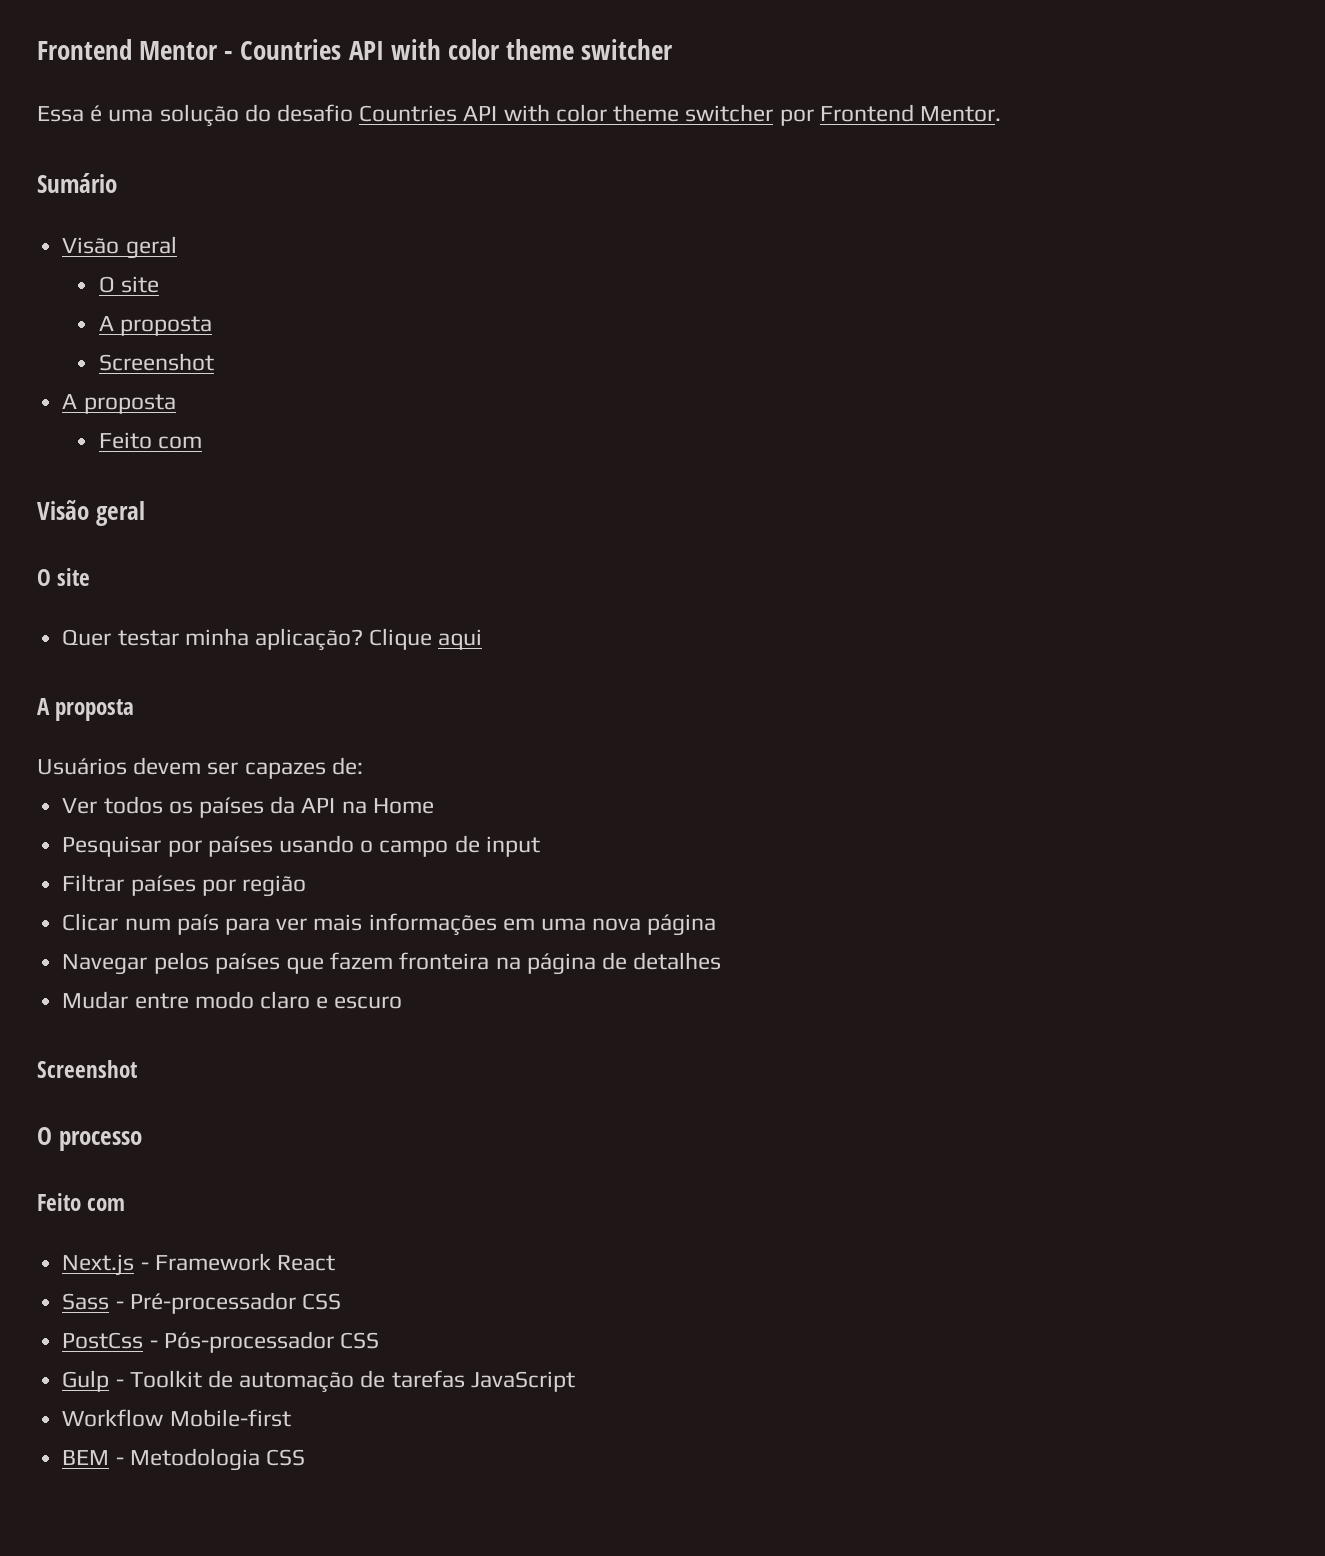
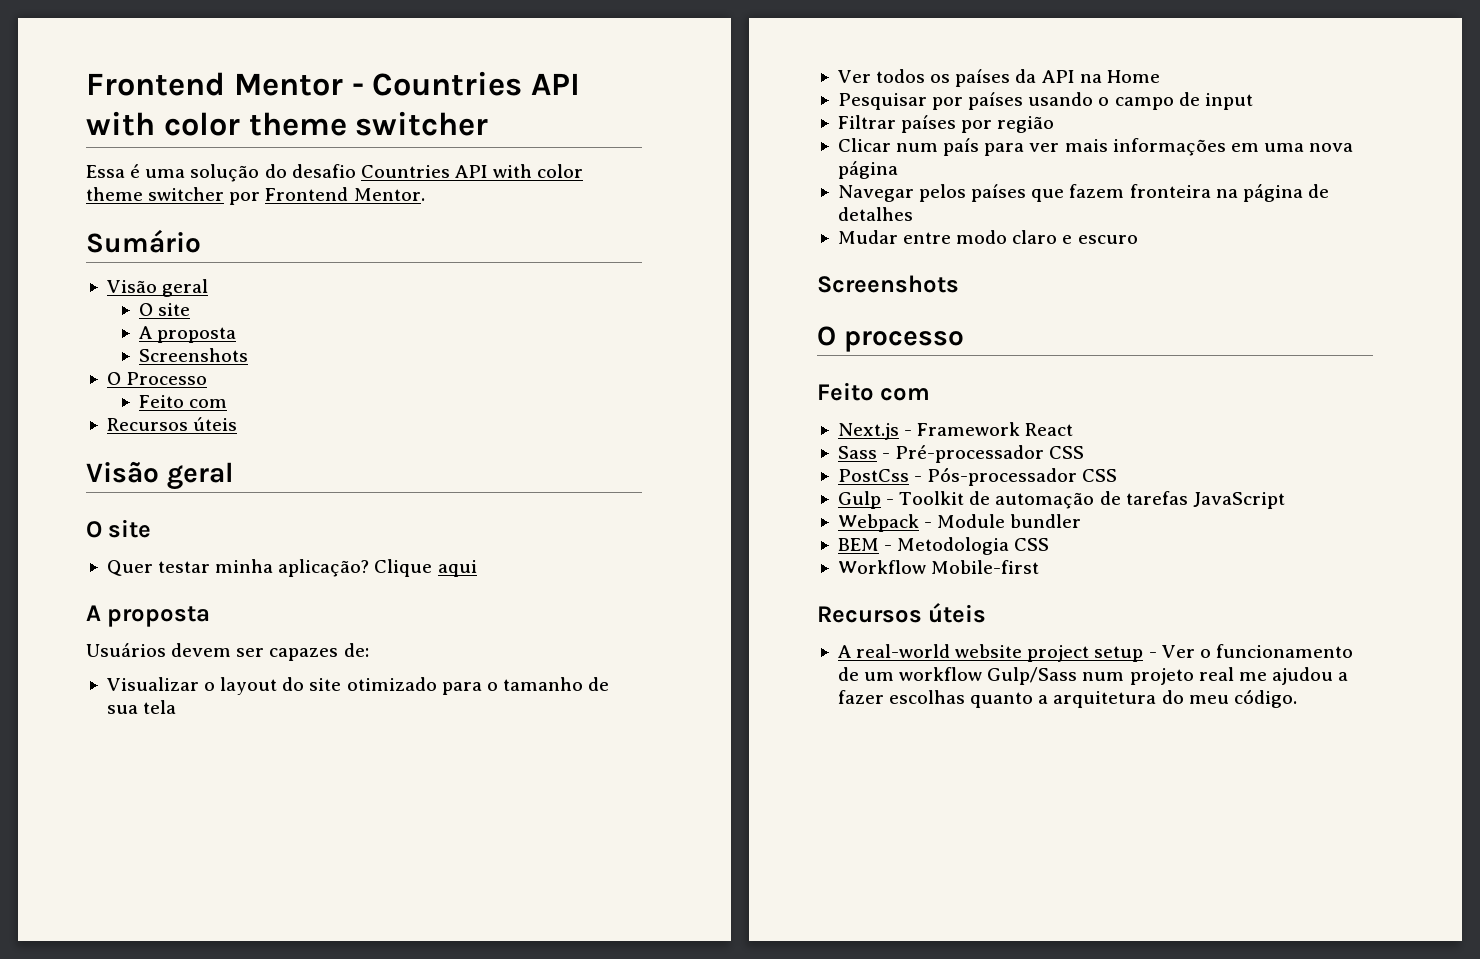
[98,353,214,371] [62,394,176,414] [98,432,203,449] Screenshot // A proposta // Feito com -> [139,348,249,362] [106,372,208,385] [139,395,228,408] [106,417,238,431] Screenshots // O Processo // Feito com // Recursos úteis
(363, 766) none -> [106,677,610,695] [106,700,177,714] // Visualizar o layout do site otimizado para o tamanho de sua tela
[37,1060,137,1078] Screenshot -> [817,275,959,293] Screenshots
[62,1409,291,1427] Workflow Mobile-first -> [837,514,1082,532] Webpack - Module bundler
(305, 1457) none -> [837,560,1040,574] [817,603,987,623] [837,644,1353,662] [837,667,1349,685] [837,689,1297,708] // Workflow Mobile-first // Recursos úteis // A real-world website project setup - Ver o funcionamento de um workflow Gulp/Sass num projeto real me ajudou a fazer escolhas quanto a arquitetura do meu código.

